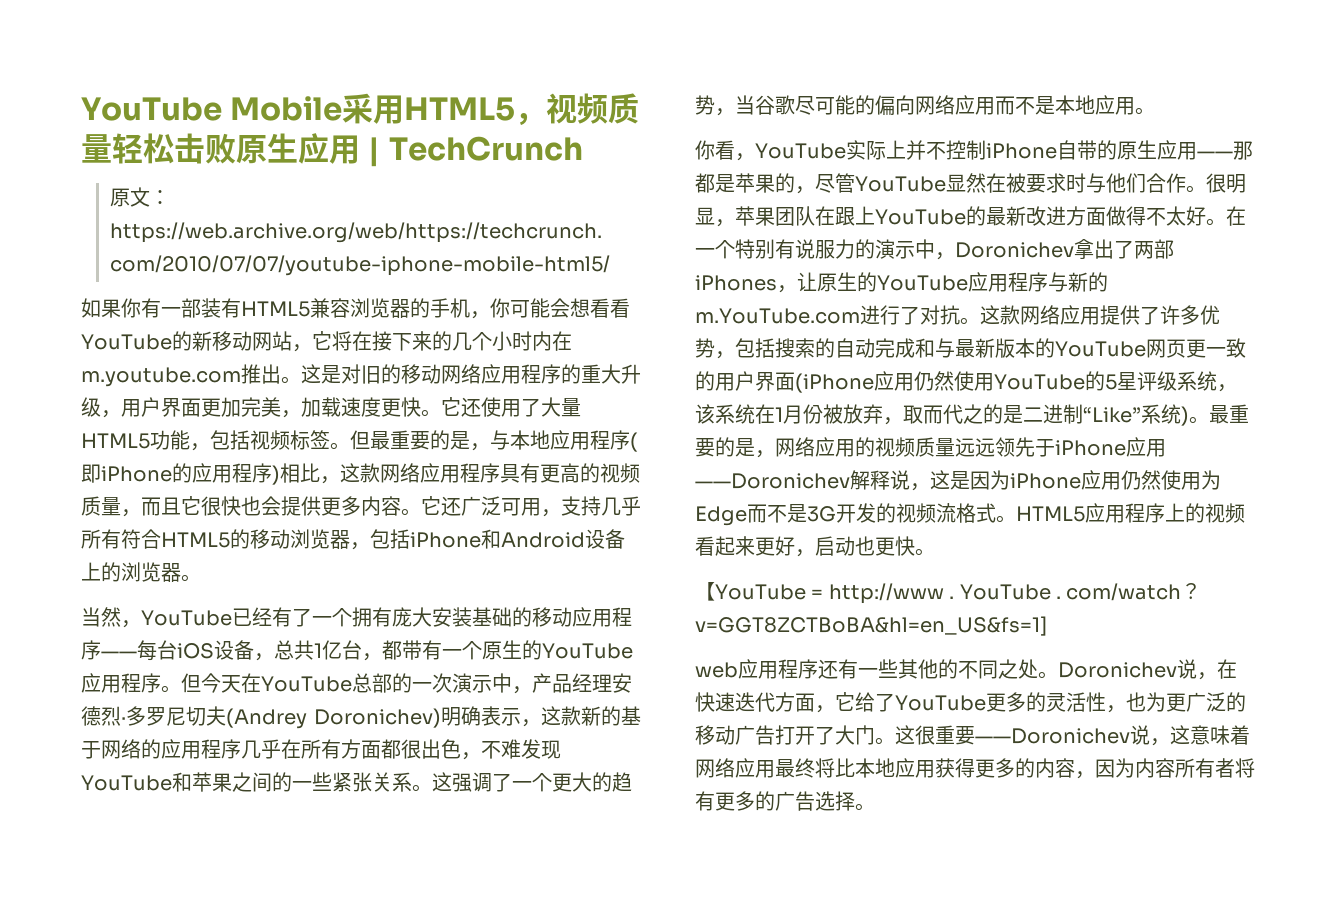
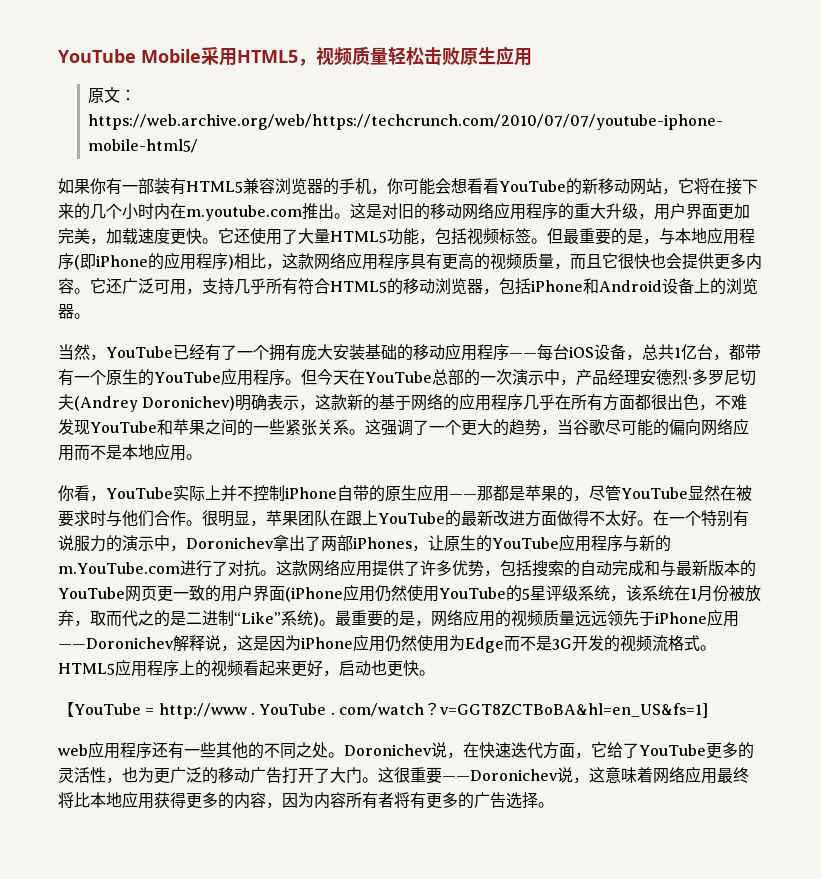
[368,136,583,167] | TechCrunch -> (532, 57) none

